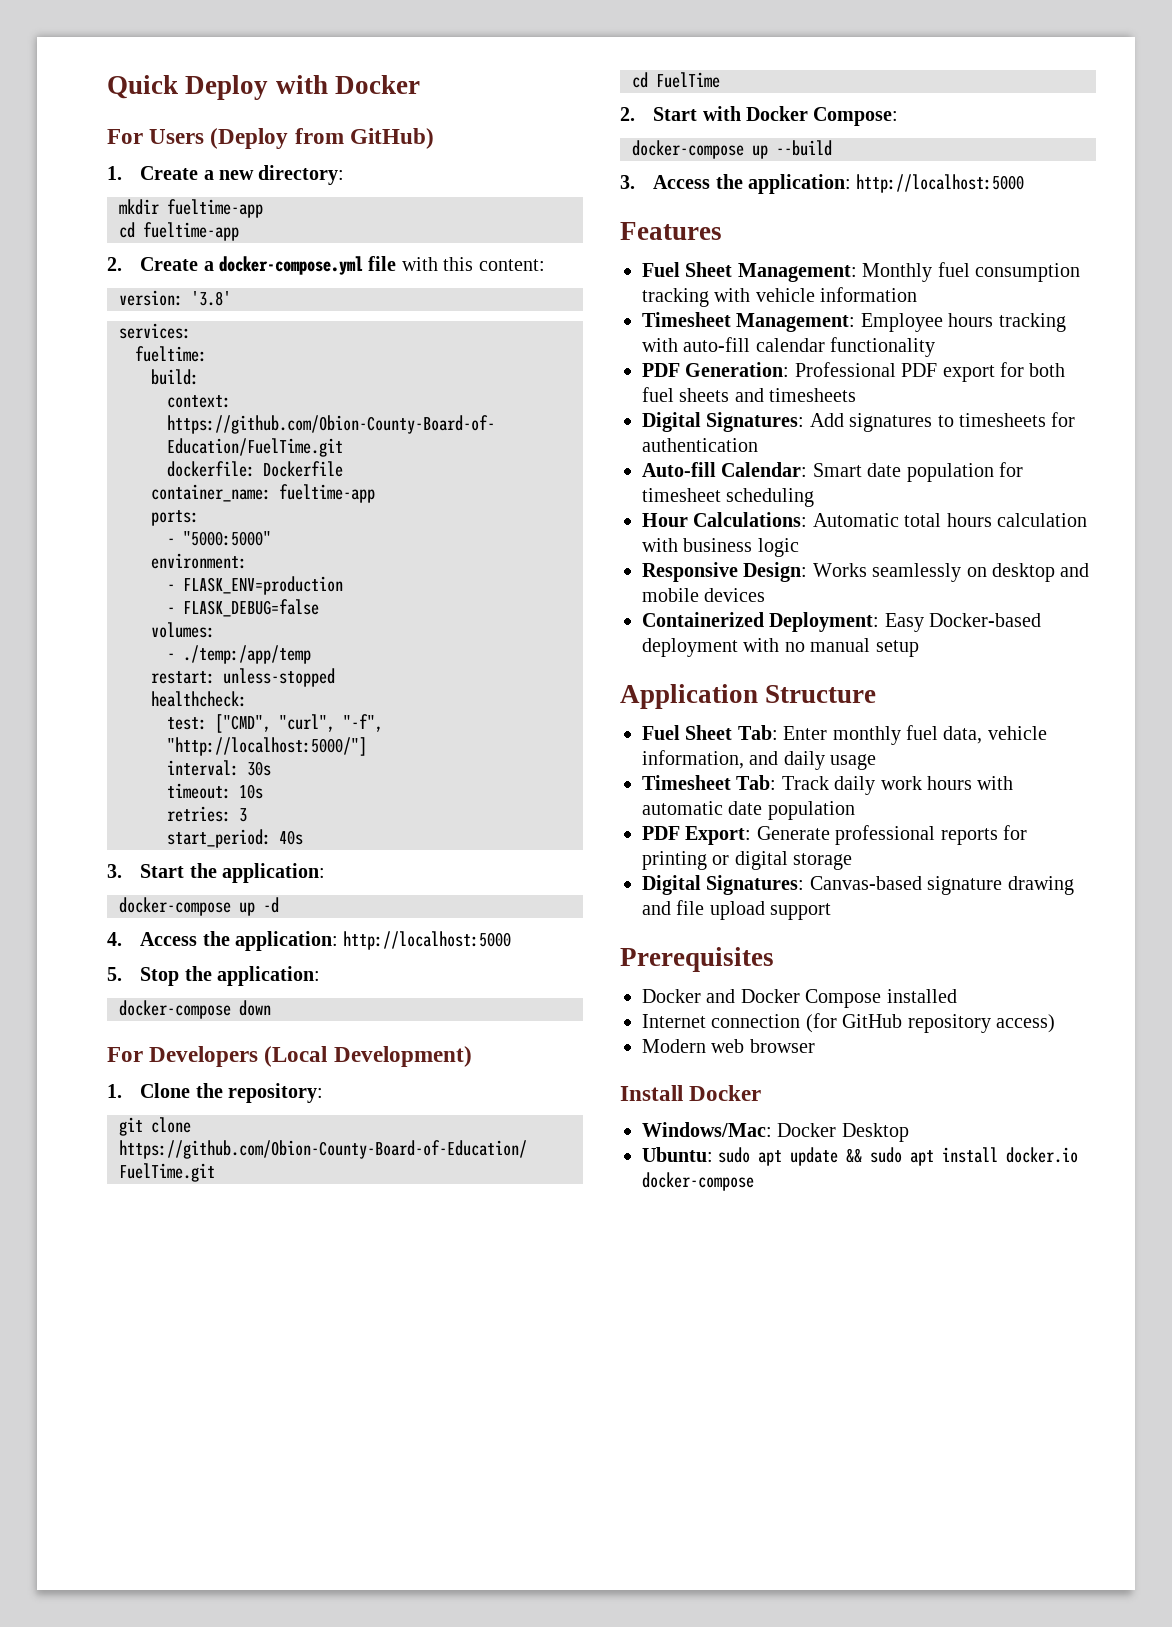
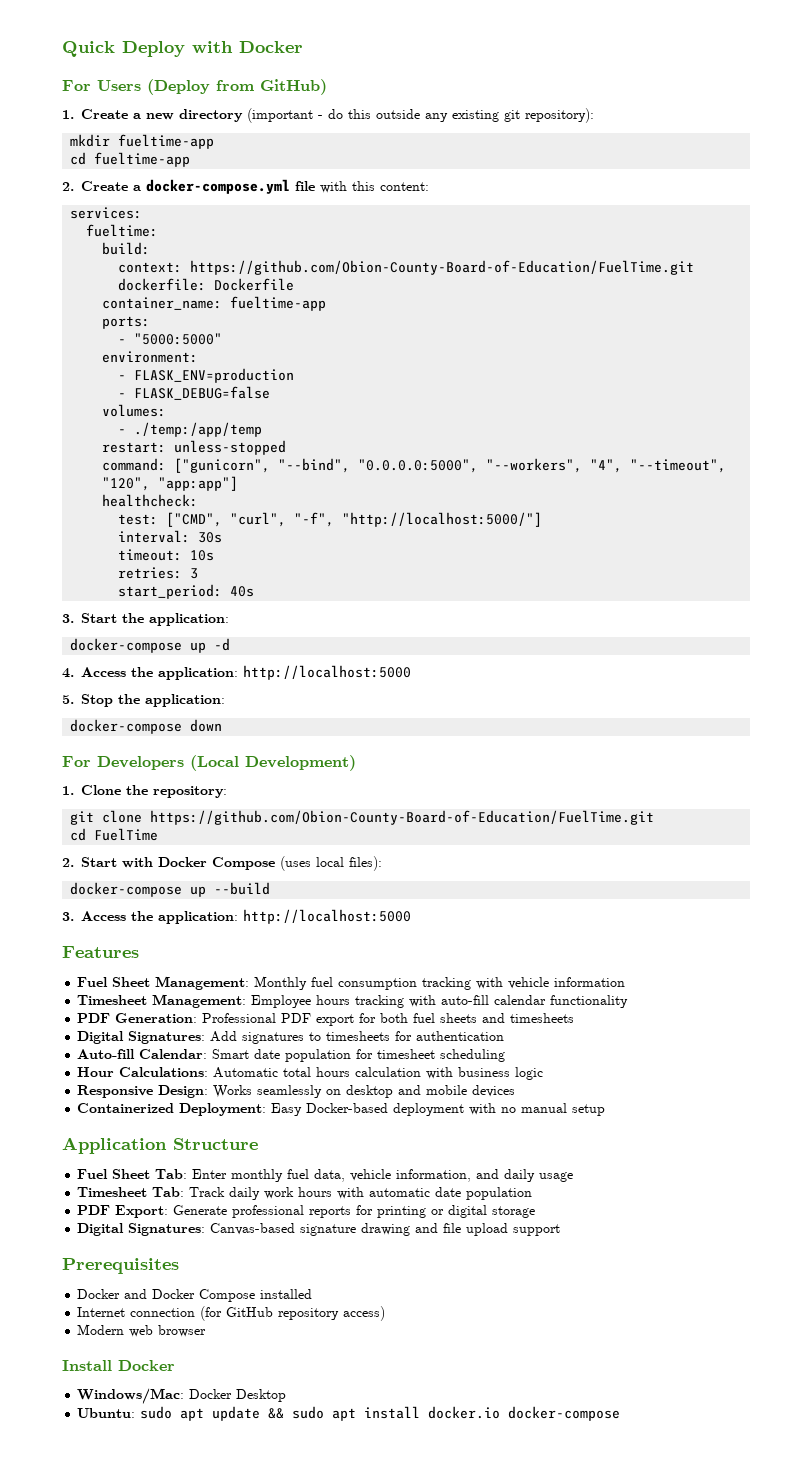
[258,165,345,185] directory: -> [179,108,594,123] directory (important - do this outside any existing git repository):
[119,290,231,306] // version: '3.8' -> (429, 186) none
(335, 677) none -> [102,458,727,473] [102,476,239,491] // command: ["gunicorn", "--bind", "0.0.0.0:5000", "--workers", "4", "--timeout", "120", "app:app"]
[813,107,899,126] Compose: -> [212,856,382,871] Compose (uses local files):

